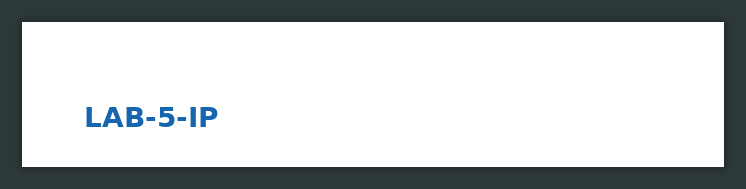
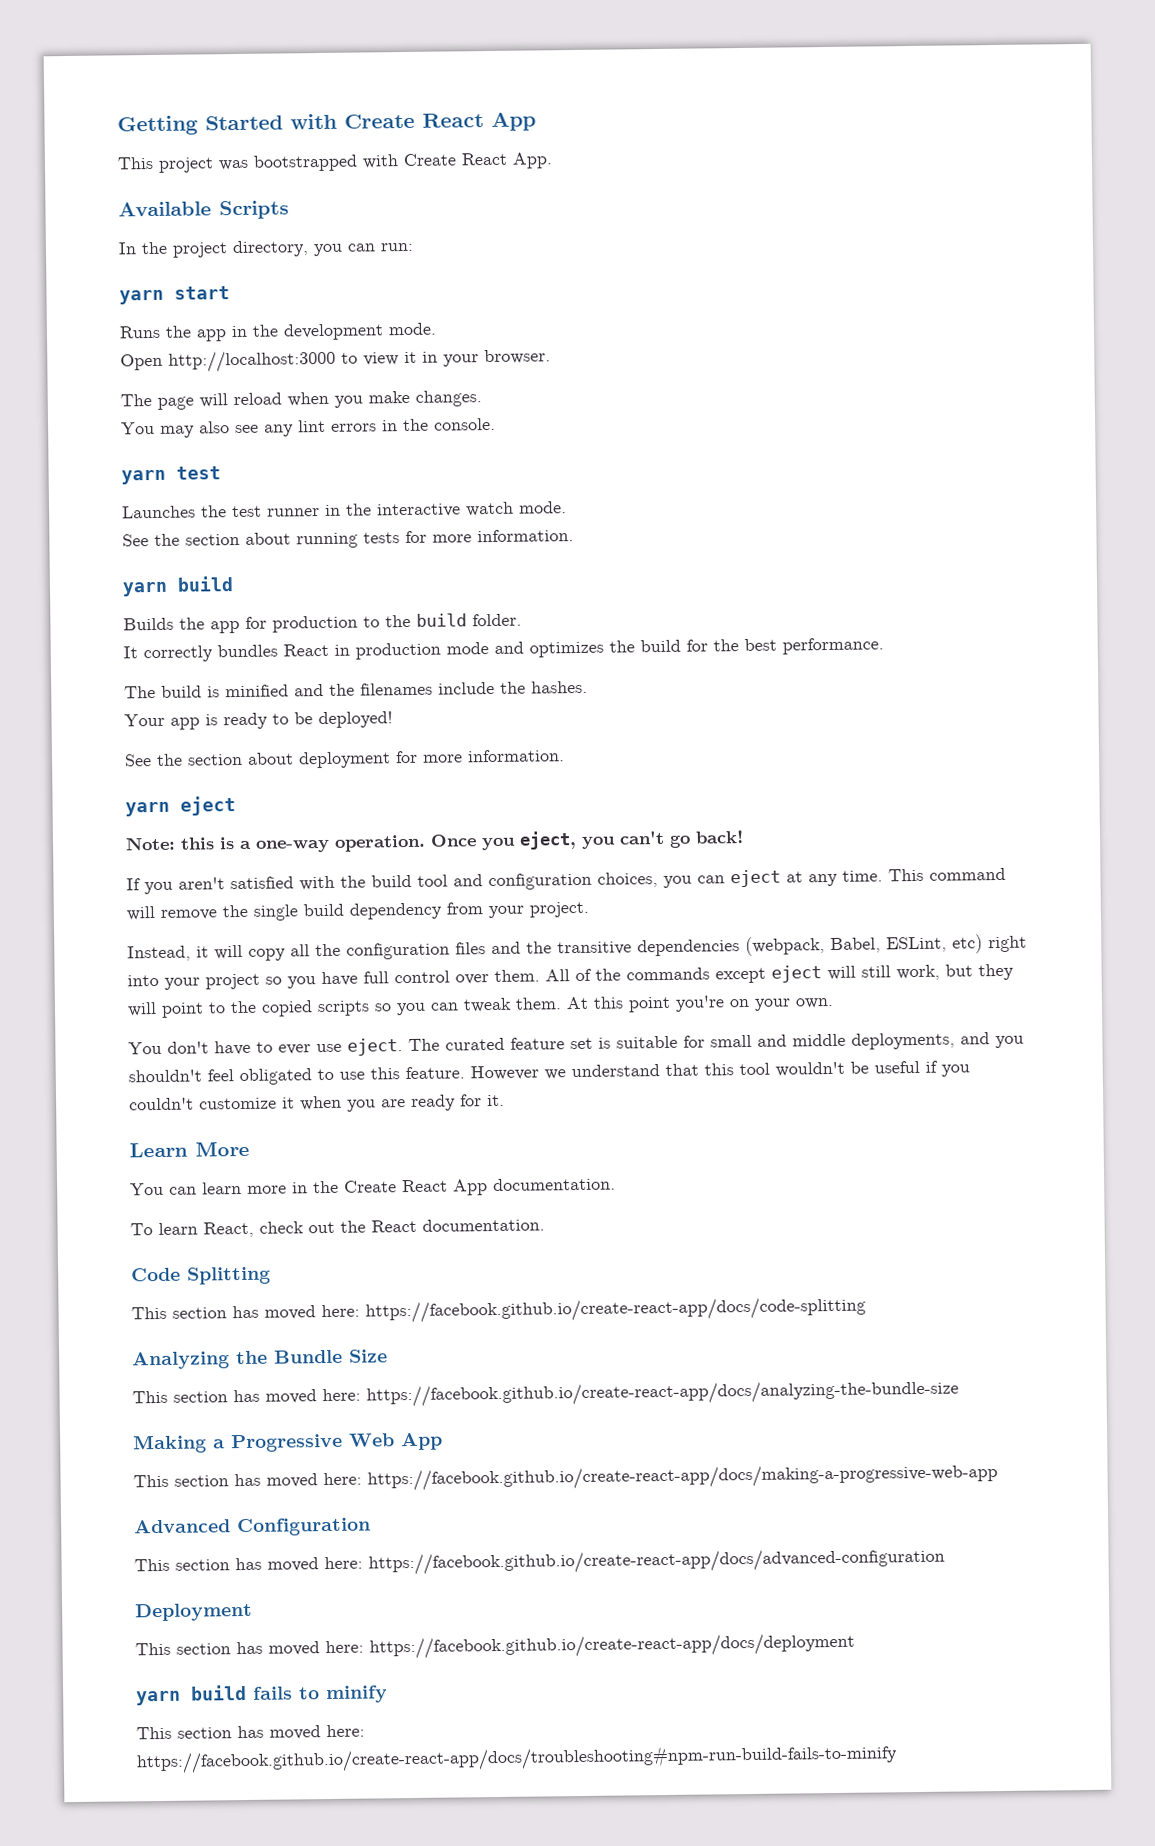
[84,107,219,127] LAB-5-IP -> [117,111,536,136] [117,152,553,173] [118,200,289,220] [118,240,414,258] [119,286,230,305] [119,322,437,342] [120,349,551,373] [120,390,482,410] [121,417,496,438] [121,466,221,485] [122,501,567,519] [122,529,574,549] [122,576,234,597] [123,613,522,634] [123,637,884,663] [124,680,588,699] [124,711,393,730] [124,749,565,769] [125,796,236,817] [125,830,744,853] [126,867,1006,895] [126,901,589,921] [127,934,1027,962] [127,963,1014,990] [127,995,834,1018] [128,1032,1024,1056] [128,1060,970,1086] [129,1094,505,1112] [129,1140,250,1158] [130,1177,616,1196] [130,1218,545,1238] [131,1266,271,1285] [131,1296,866,1324] [132,1349,388,1370] [132,1379,959,1408] [133,1432,443,1454] [133,1463,998,1492] [134,1517,371,1537] [134,1547,945,1576] [135,1602,253,1622] [135,1632,855,1660] [136,1684,388,1706] [136,1724,365,1740] [136,1743,898,1775] Getting Started with Create React App // This project was bootstrapped with Create React App. // Available Scripts // In the project directory, you can run: // yarn start // Runs the app in the development mode. // Open http://localhost:3000 to view it in your browser. // The page will reload when you make changes. // You may also see any lint errors in the console. // yarn test // Launches the test runner in the interactive watch mode. // See the section about running tests for more information. // yarn build // Builds the app for production to the build folder. // It correctly bundles React in production mode and optimizes the build for the best performance. // The build is minified and the filenames include the hashes. // Your app is ready to be deployed! // See the section about deployment for more information. // yarn eject // Note: this is a one-way operation. Once you eject, you can't go back! // If you aren't satisfied with the build tool and configuration choices, you can eject at any time. This command will remove the single build dependency from your project. // Instead, it will copy all the configuration files and the transitive dependencies (webpack, Babel, ESLint, etc) right into your project so you have full control over them. All of the commands except eject will still work, but they will point to the copied scripts so you can tweak them. At this point you're on your own. // You don't have to ever use eject. The curated feature set is suitable for small and middle deployments, and you shouldn't feel obligated to use this feature. However we understand that this tool wouldn't be useful if you couldn't customize it when you are ready for it. // Learn More // You can learn more in the Create React App documentation. // To learn React, check out the React documentation. // Code Splitting // This section has moved here: https://facebook.github.io/create-react-app/docs/code-splitting // Analyzing the Bundle Size // This section has moved here: https://facebook.github.io/create-react-app/docs/analyzing-the-bundle-size // Making a Progressive Web App // This section has moved here: https://facebook.github.io/create-react-app/docs/making-a-progressive-web-app // Advanced Configuration // This section has moved here: https://facebook.github.io/create-react-app/docs/advanced-configuration // Deployment // This section has moved here: https://facebook.github.io/create-react-app/docs/deployment // yarn build fails to minify // This section has moved here: https://facebook.github.io/create-react-app/docs/troubleshooting#npm-run-build-fails-to-minify

